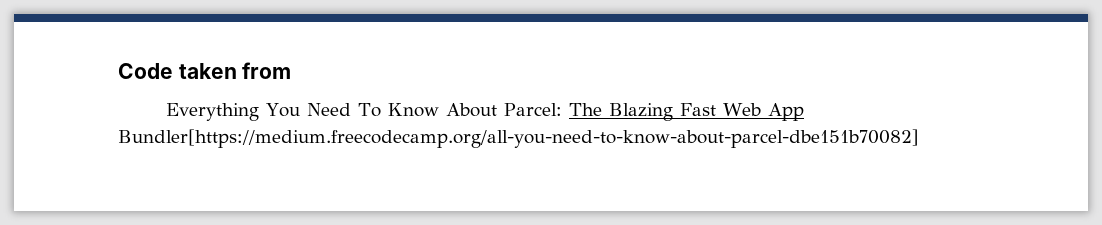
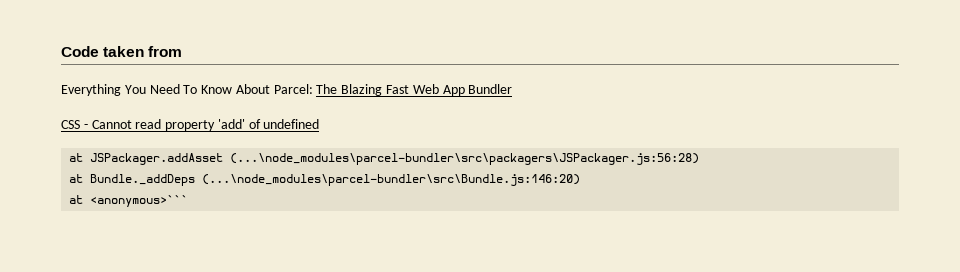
[118,129,919,148] Bundler[https://medium.freecodecamp.org/all-you-need-to-know-about-parcel-dbe151b70082] -> [468,84,513,94] [61,119,320,131] [69,153,700,165] [69,174,581,186] [69,195,189,207] Bundler // CSS - Cannot read property 'add' of undefined // at JSPackager.addAsset (...\node_modules\parcel-bundler\src\packagers\JSPackager.js:56:28) // at Bundle._addDeps (...\node_modules\parcel-bundler\src\Bundle.js:146:20) // at <anonymous>```

